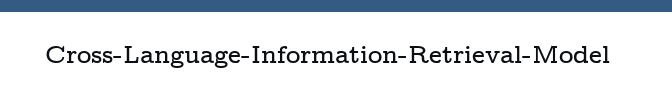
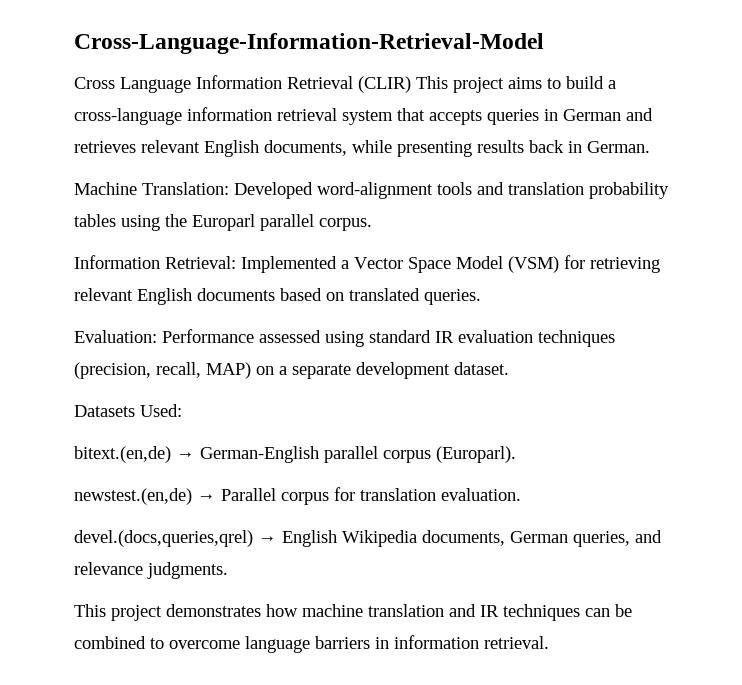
(610, 56) none -> [74,75,616,93] [74,107,653,125] [74,140,650,157] [74,182,669,199] [74,214,372,231] [74,255,660,273] [74,288,481,305] [74,329,615,347] [74,362,509,379] [74,404,182,417] [74,446,516,463] [74,487,521,505] [74,530,662,547] [74,562,228,579] [74,604,632,621] [74,635,549,653] // Cross Language Information Retrieval (CLIR) This project aims to build a cross-language information retrieval system that accepts queries in German and retrieves relevant English documents, while presenting results back in German. // Machine Translation: Developed word-alignment tools and translation probability tables using the Europarl parallel corpus. // Information Retrieval: Implemented a Vector Space Model (VSM) for retrieving relevant English documents based on translated queries. // Evaluation: Performance assessed using standard IR evaluation techniques (precision, recall, MAP) on a separate development dataset. // Datasets Used: // bitext.(en,de) → German-English parallel corpus (Europarl). // newstest.(en,de) → Parallel corpus for translation evaluation. // devel.(docs,queries,qrel) → English Wikipedia documents, German queries, and relevance judgments. // This project demonstrates how machine translation and IR techniques can be combined to overcome language barriers in information retrieval.

